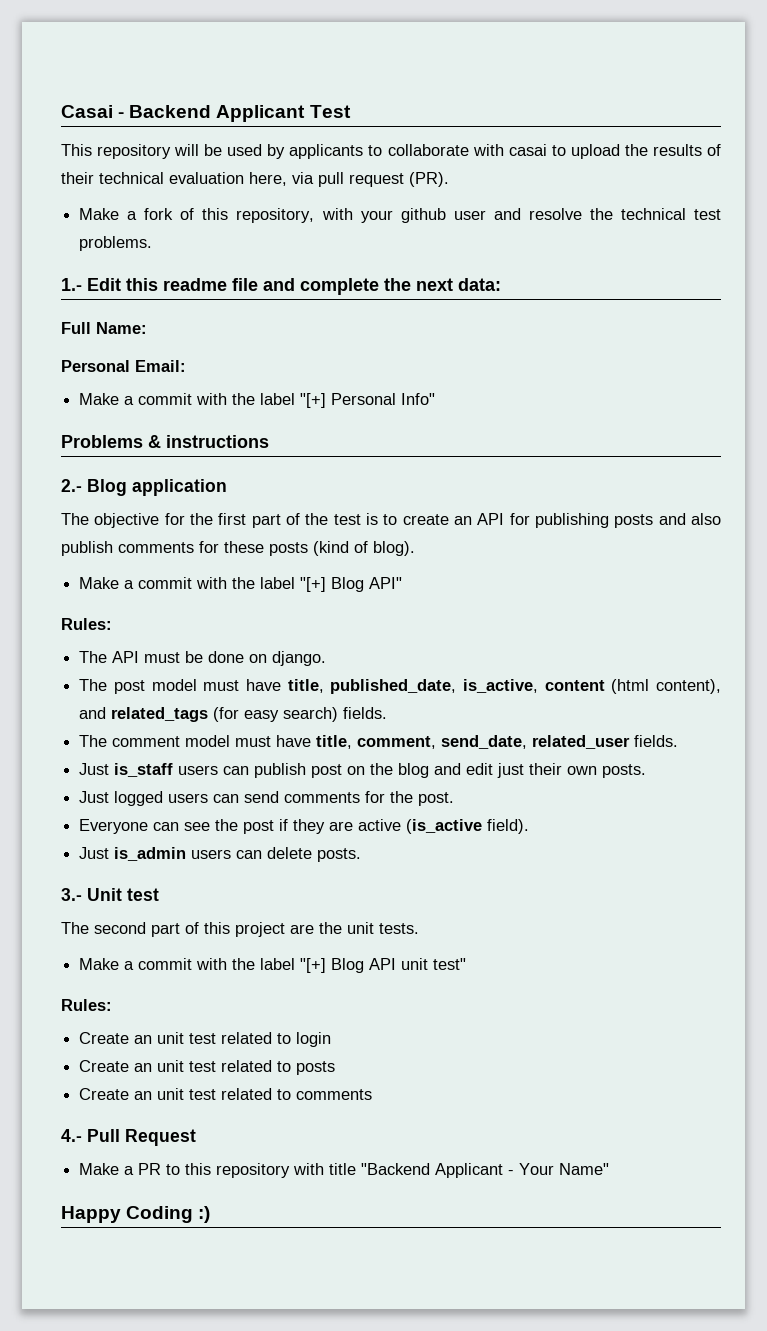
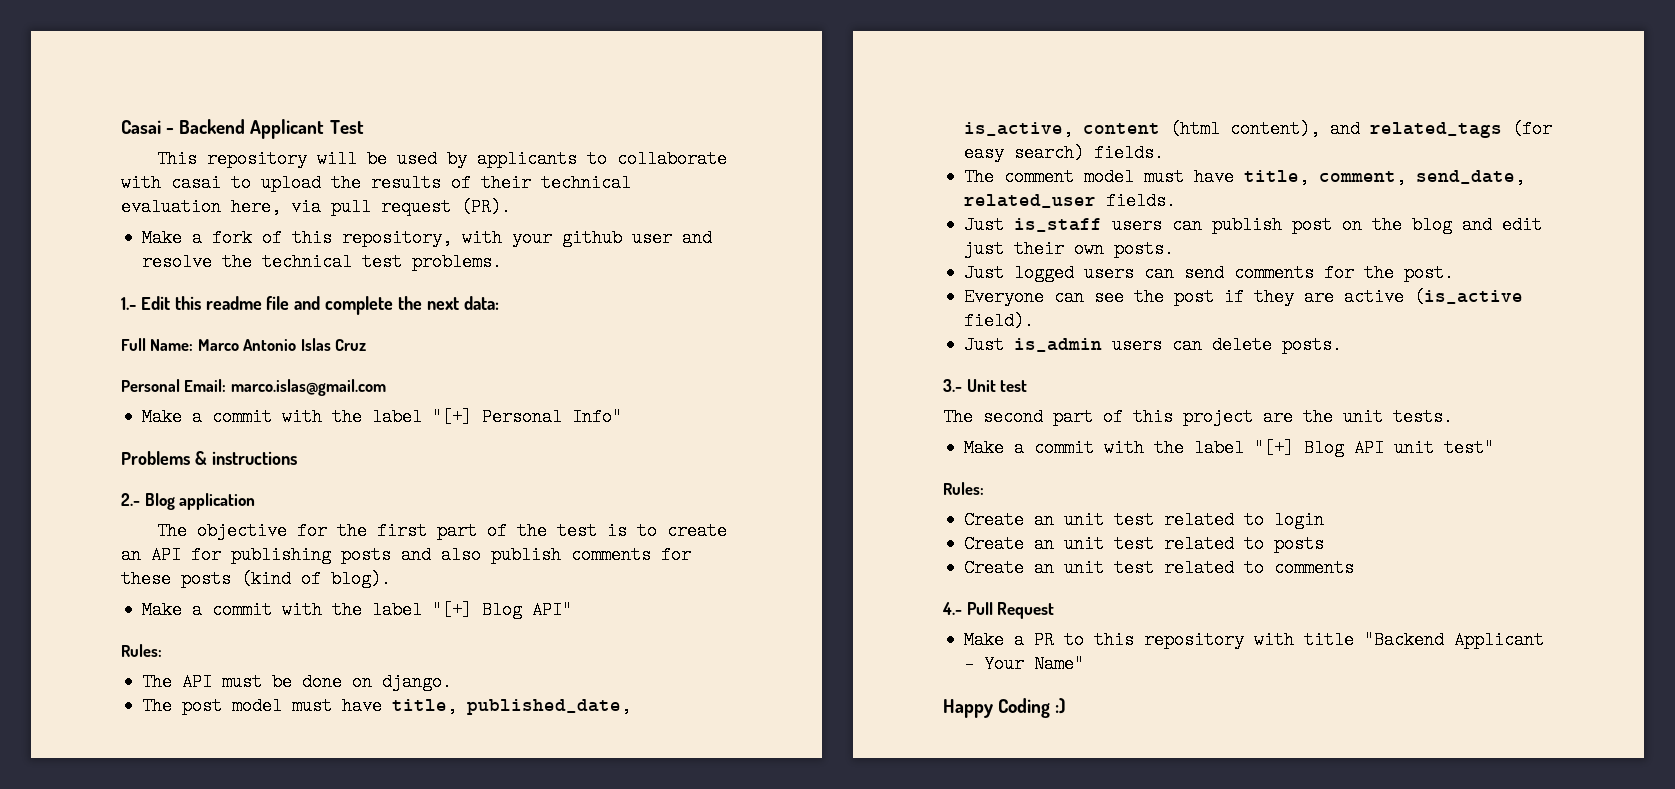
(147, 328) none -> [197,338,367,351] Marco Antonio Islas Cruz
(186, 366) none -> [230,379,386,396] marco.islas@gmail.com

